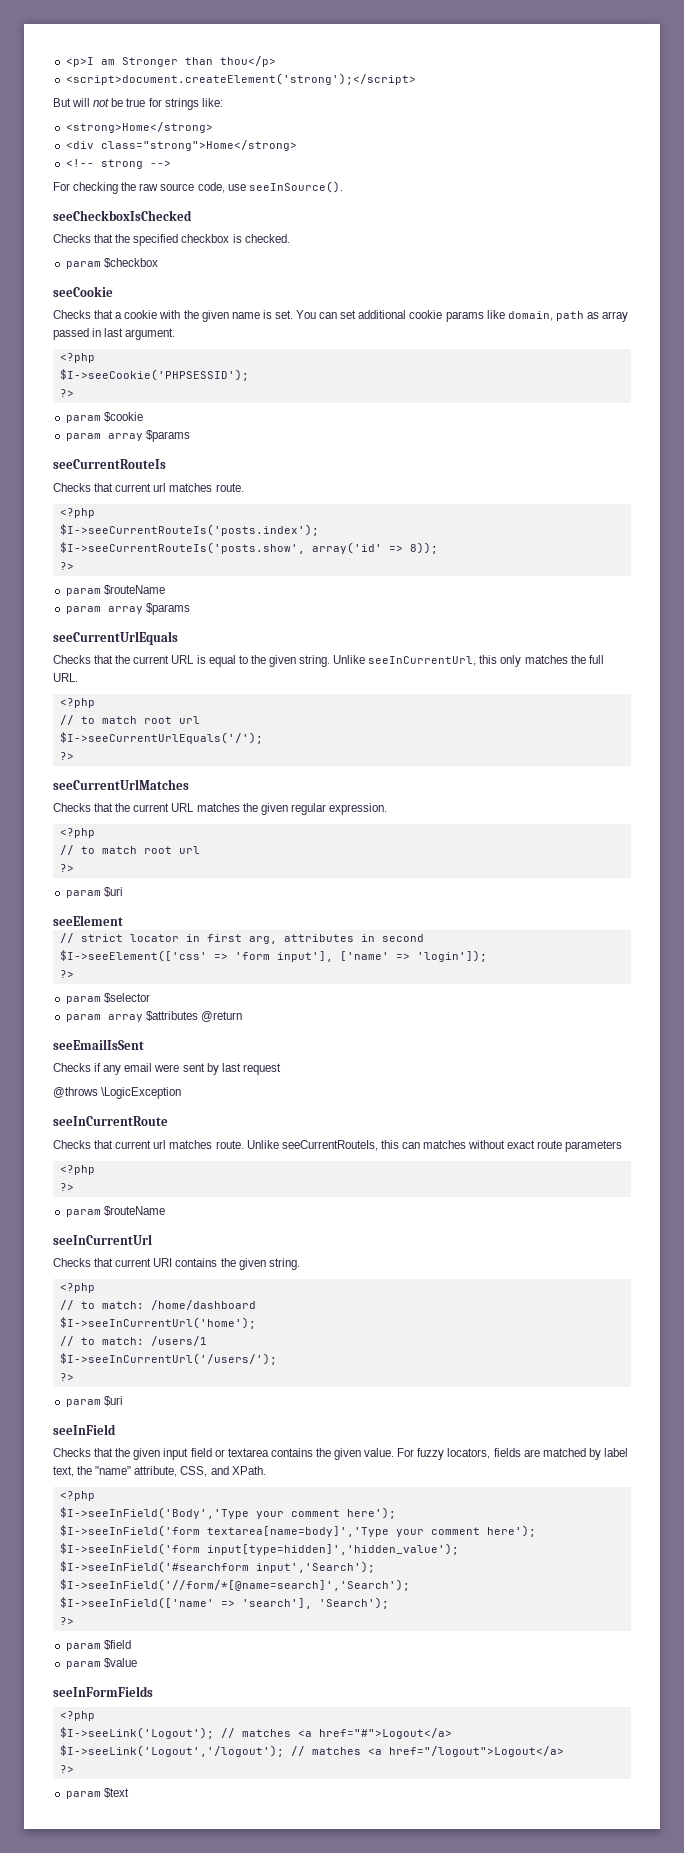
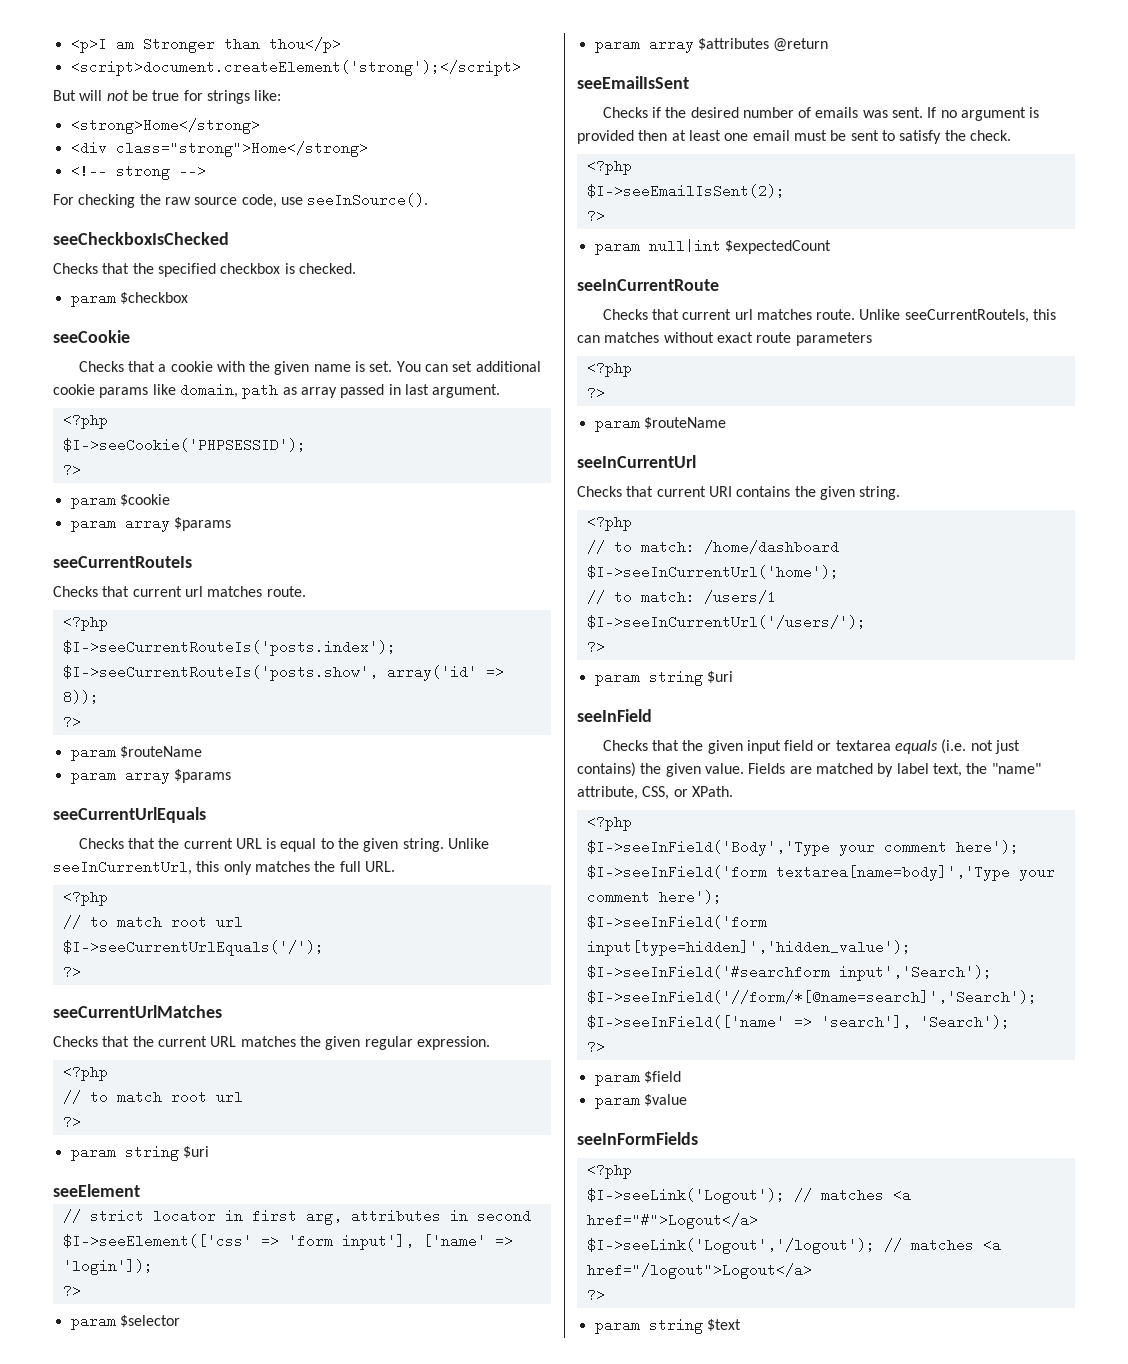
(101, 894) none -> [124,1146,179,1161] string
[103,1063,281,1075] [53,1087,182,1099] any email were sent by last request // @throws \LogicException -> [665,107,1040,121] [577,130,1011,144] [586,159,632,175] [586,184,785,198] [586,209,605,223] [594,239,831,255] the desired number of emails was sent. If no argument is provided then at least one email must be sent to satisfy the check. // <?php // $I->seeEmailIsSent(2); // ?> // param null|int $expectedCount
(101, 1403) none -> [648,671,703,686] string
[270,1448,521,1460] contains the given value. For fuzzy locators, fields -> [895,739,1021,754] [577,762,786,777] equals (i.e. not just contains) the given value. Fields
[210,1466,229,1475] and -> [673,789,688,797] or
(101, 1795) none -> [648,1319,703,1334] string

